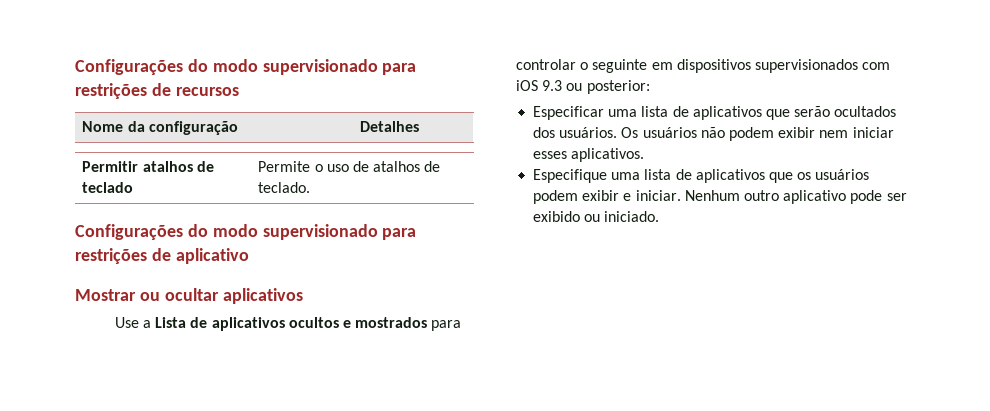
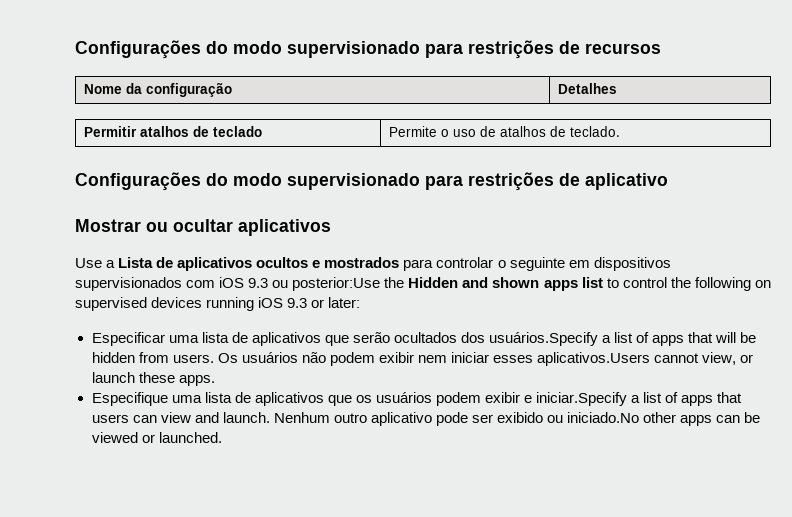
[586,80,650,94] posterior: -> [292,277,771,291] [75,297,361,311] posterior:Use the Hidden and shown apps list to control the following on supervised devices running iOS 9.3 or later:
[559,127,618,138] usuários. -> [488,332,757,346] [91,352,214,363] usuários.Specify a list of apps that will be hidden from users.
[571,148,645,162] aplicativos. -> [537,352,754,366] [91,372,215,386] aplicativos.Users cannot view, or launch these apps.
[635,190,681,201] iniciar. -> [536,392,743,406] [91,412,270,423] iniciar.Specify a list of apps that users can view and launch.
[604,211,660,222] iniciado. -> [567,412,761,426] [91,432,222,443] iniciado.No other apps can be viewed or launched.

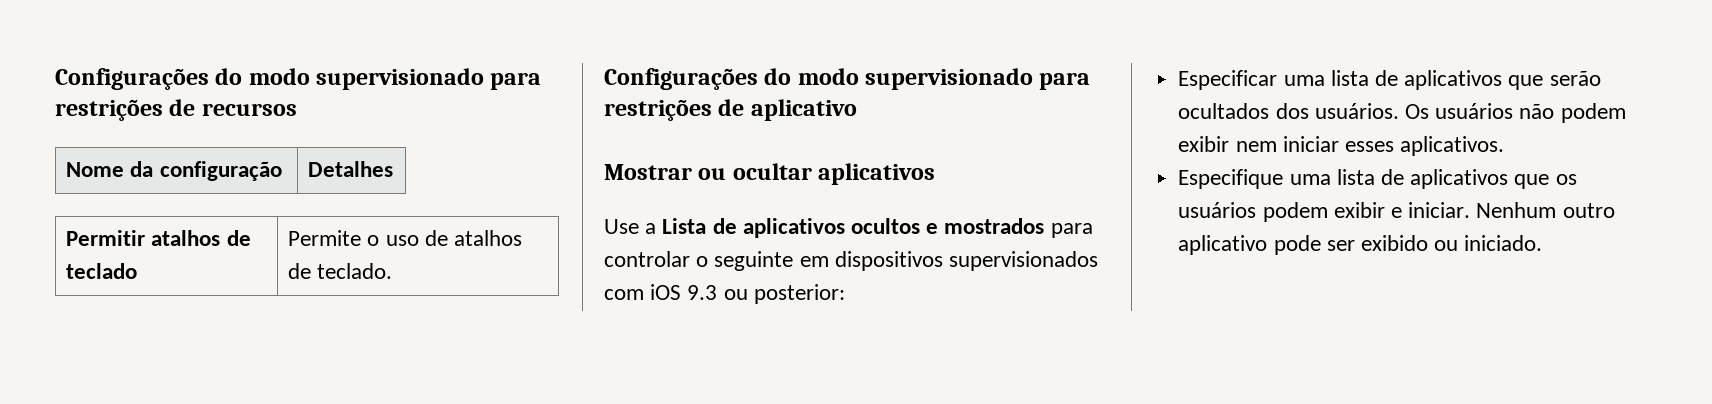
[292,277,771,291] [75,297,361,311] posterior:Use the Hidden and shown apps list to control the following on supervised devices running iOS 9.3 or later: -> [753,284,845,304] posterior:
[488,332,757,346] [91,352,214,363] usuários.Specify a list of apps that will be hidden from users. -> [1314,103,1399,119] usuários.
[537,352,754,366] [91,372,215,386] aplicativos.Users cannot view, or launch these apps. -> [1400,136,1505,156] aplicativos.
[536,392,743,406] [91,412,270,423] iniciar.Specify a list of apps that users can view and launch. -> [1408,202,1471,218] iniciar.
[567,412,761,426] [91,432,222,443] iniciado.No other apps can be viewed or launched. -> [1464,235,1543,251] iniciado.

